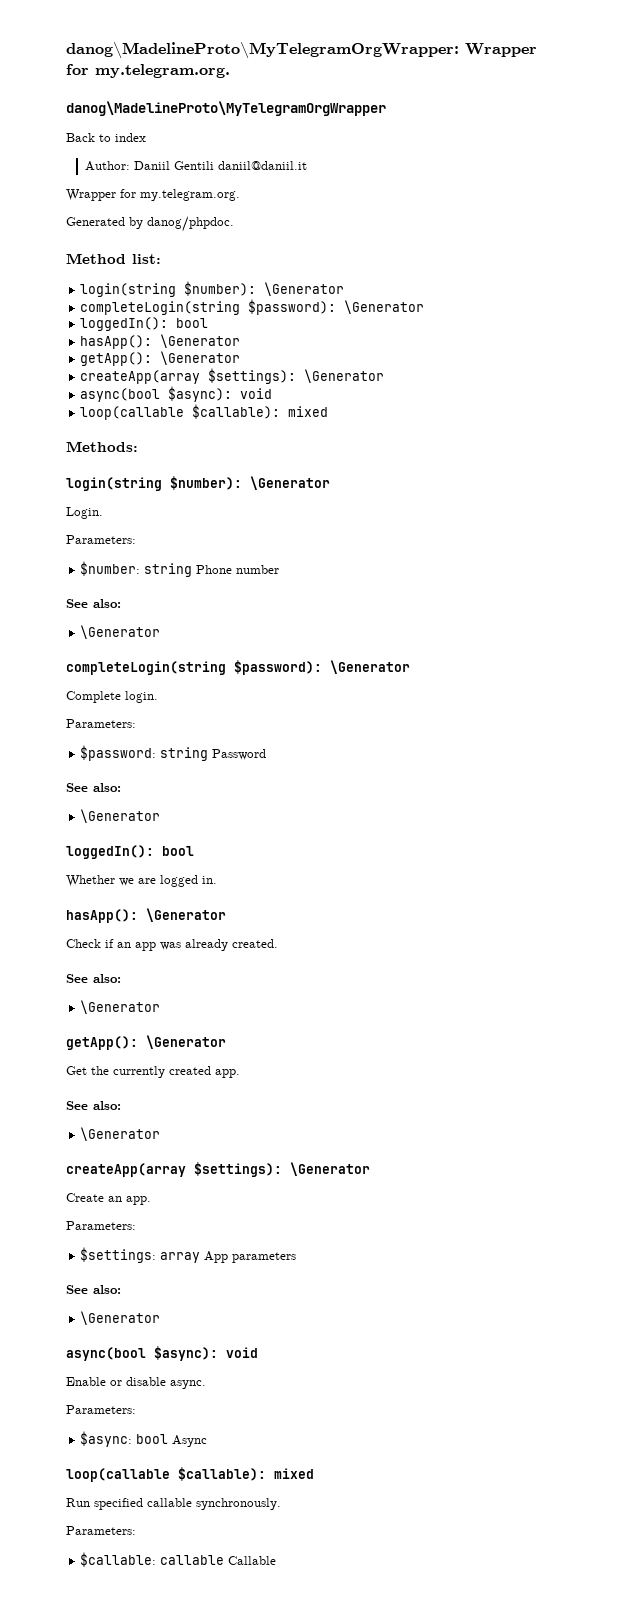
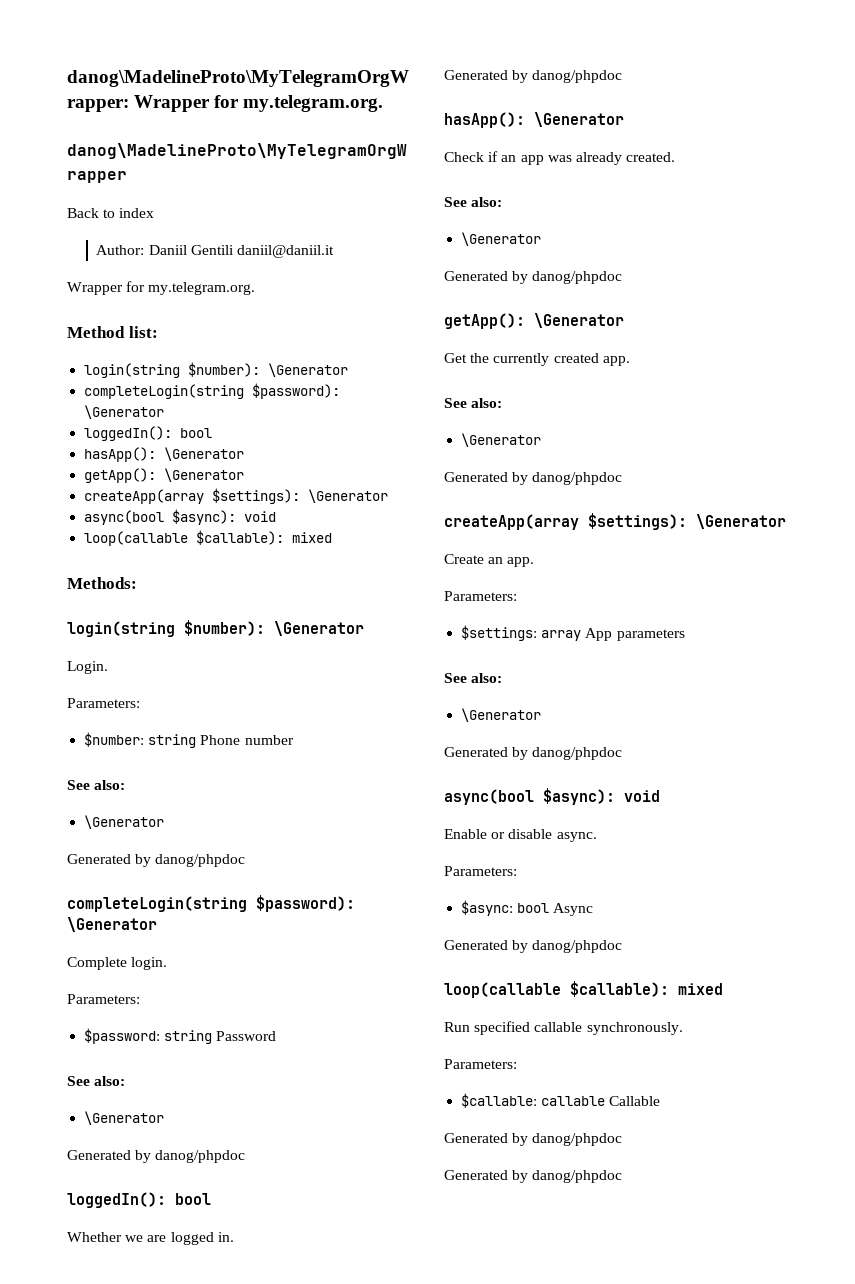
[66,216,234,232] // Generated by danog/phpdoc. -> (256, 288) none
(161, 632) none -> [67,854,246,867] // Generated by danog/phpdoc
(161, 816) none -> [67,1150,246,1163] // Generated by danog/phpdoc
(217, 880) none -> [444,70,623,83] // Generated by danog/phpdoc
(161, 1007) none -> [444,271,623,284] // Generated by danog/phpdoc
(161, 1134) none -> [444,472,623,485] // Generated by danog/phpdoc
(161, 1318) none -> [444,747,623,760] // Generated by danog/phpdoc
(208, 1441) none -> [444,940,623,953] // Generated by danog/phpdoc
(277, 1560) none -> [444,1133,623,1146] [444,1170,623,1183] // Generated by danog/phpdoc // Generated by danog/phpdoc

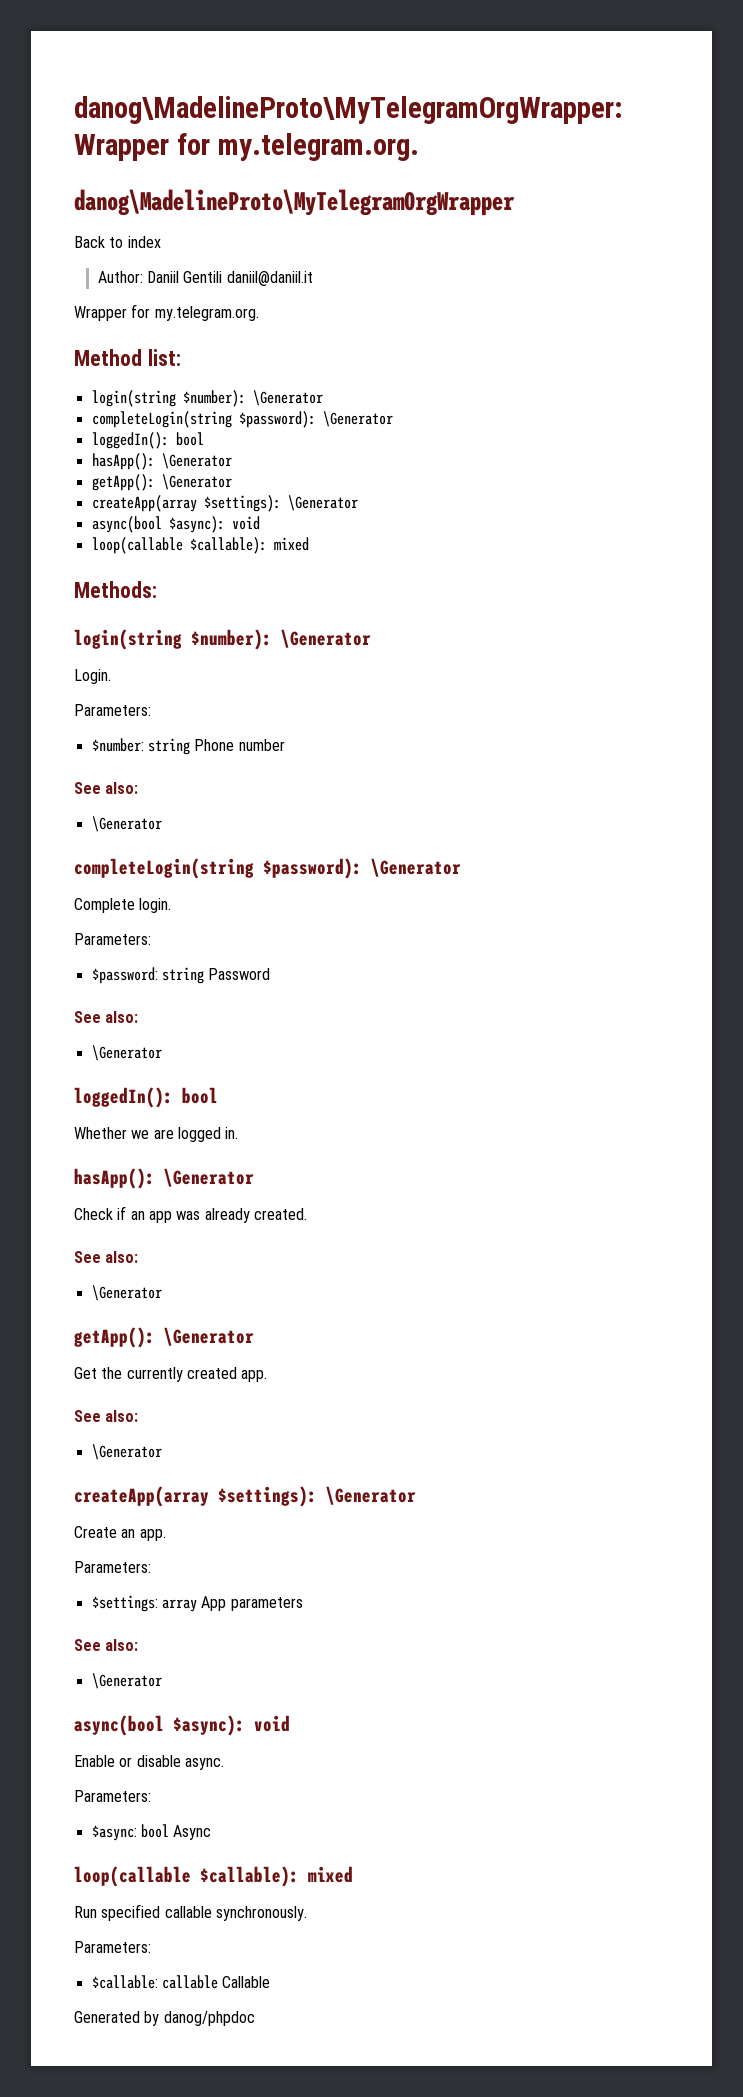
[67,854,246,867] // Generated by danog/phpdoc -> (162, 824) none
[67,1150,246,1163] // Generated by danog/phpdoc -> (162, 1053) none
[444,70,623,83] // Generated by danog/phpdoc -> (239, 1133) none
[444,271,623,284] // Generated by danog/phpdoc -> (162, 1293) none
[444,472,623,485] // Generated by danog/phpdoc -> (162, 1452) none
[444,747,623,760] // Generated by danog/phpdoc -> (162, 1681) none
[444,940,623,953] // Generated by danog/phpdoc -> (212, 1832) none
[444,1170,623,1183] // Generated by danog/phpdoc -> (255, 2018) none

